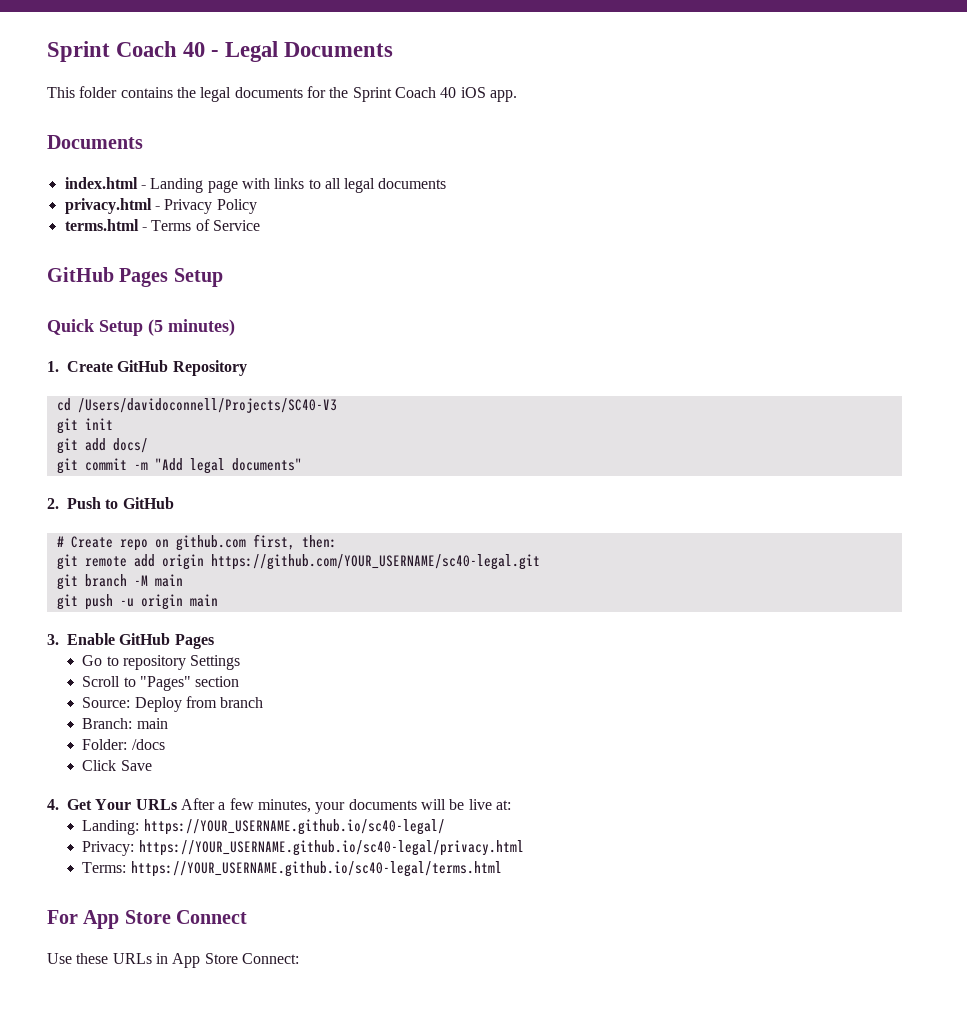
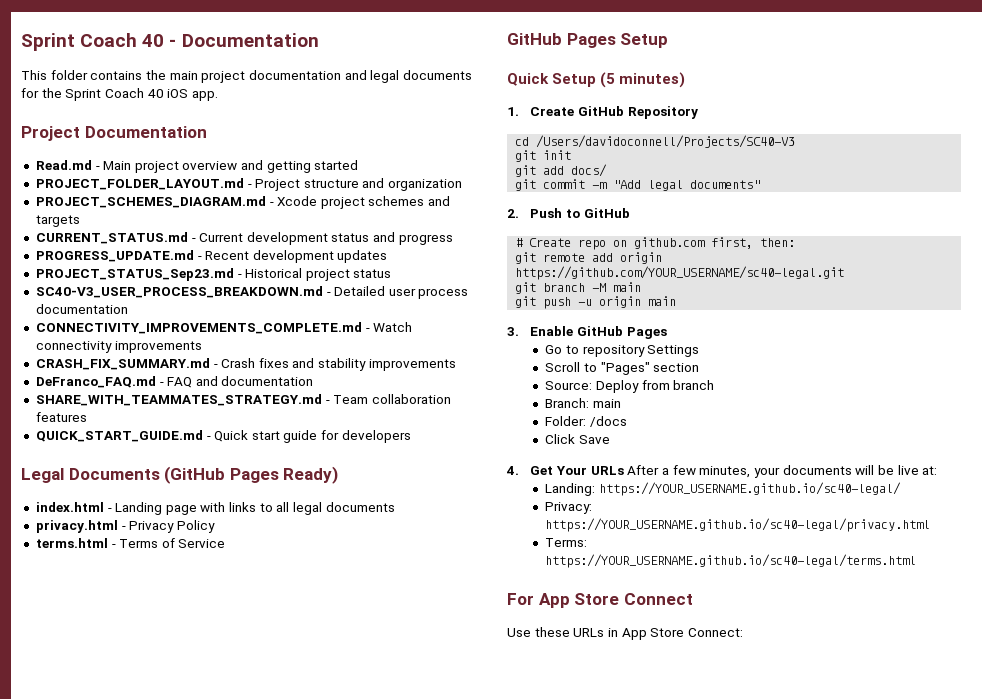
[225,41,394,62] Legal Documents -> [181,33,319,47] Documentation
(196, 92) none -> [169,70,367,83] main project documentation and
[47,135,143,149] Documents -> [21,126,207,141] [35,160,359,173] [35,178,463,191] [35,196,451,209] [35,215,80,227] [35,232,453,245] [35,250,388,263] [35,268,392,281] [35,286,469,299] [35,304,128,314] [35,322,413,334] [35,341,202,353] [35,358,456,371] [35,376,314,388] [35,394,451,406] [35,412,87,422] [35,430,411,443] [21,466,339,484] Project Documentation // Read.md - Main project overview and getting started // PROJECT_FOLDER_LAYOUT.md - Project structure and organization // PROJECT_SCHEMES_DIAGRAM.md - Xcode project schemes and targets // CURRENT_STATUS.md - Current development status and progress // PROGRESS_UPDATE.md - Recent development updates // PROJECT_STATUS_Sep23.md - Historical project status // SC40-V3_USER_PROCESS_BREAKDOWN.md - Detailed user process documentation // CONNECTIVITY_IMPROVEMENTS_COMPLETE.md - Watch connectivity improvements // CRASH_FIX_SUMMARY.md - Crash fixes and stability improvements // DeFranco_FAQ.md - FAQ and documentation // SHARE_WITH_TEAMMATES_STRATEGY.md - Team collaboration features // QUICK_START_GUIDE.md - Quick start guide for developers // Legal Documents (GitHub Pages Ready)

